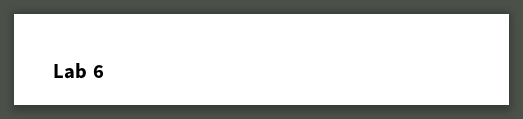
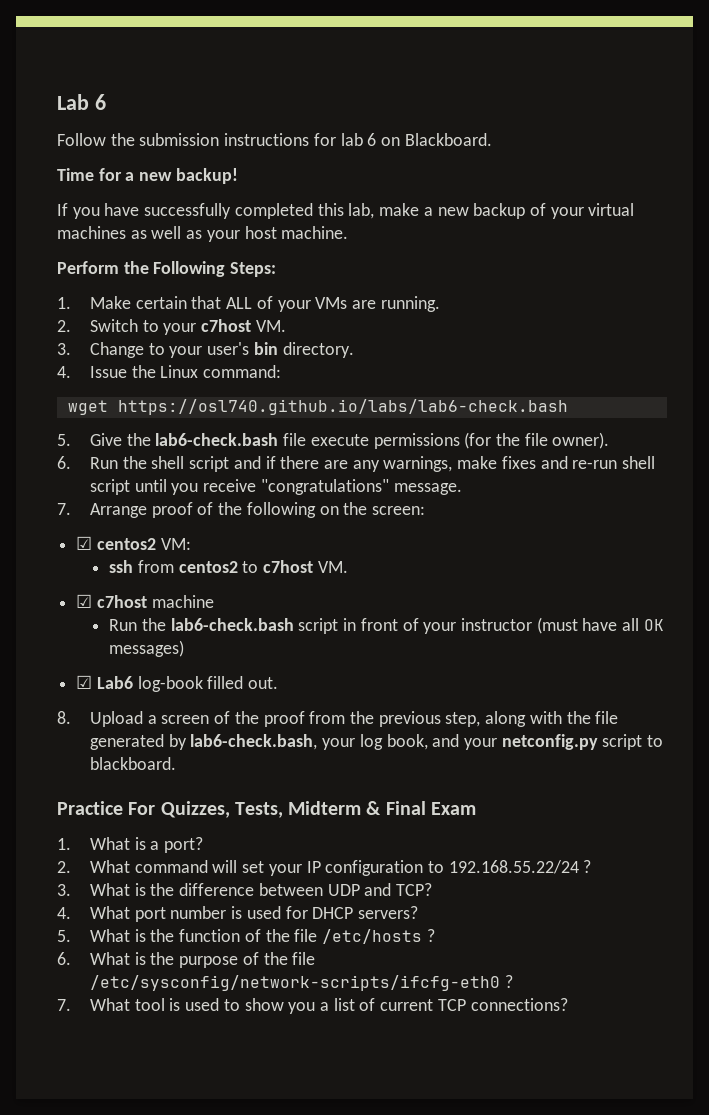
(104, 71) none -> [57,133,492,146] [57,168,238,184] [57,203,635,219] [57,226,349,242] [57,261,277,277] [57,296,440,312] [57,319,286,335] [57,342,354,358] [57,365,282,378] [67,399,568,415] [57,432,610,449] [57,456,656,472] [89,479,462,495] [57,502,426,518] [76,536,191,550] [109,560,348,573] [76,594,214,608] [109,617,664,634] [109,640,185,657] [76,675,279,692] [57,711,619,727] [89,734,664,750] [89,757,176,770] [57,801,476,818] [57,837,204,853] [57,860,592,876] [57,883,433,896] [57,906,419,922] [57,929,435,944] [57,952,316,968] [89,975,513,991] [57,998,568,1014] // Follow the submission instructions for lab 6 on Blackboard. // Time for a new backup! // If you have successfully completed this lab, make a new backup of your virtual machines as well as your host machine. // Perform the Following Steps: // 1. Make certain that ALL of your VMs are running. // 2. Switch to your c7host VM. // 3. Change to your user's bin directory. // 4. Issue the Linux command: // wget https://osl740.github.io/labs/lab6-check.bash // 5. Give the lab6-check.bash file execute permissions (for the file owner). // 6. Run the shell script and if there are any warnings, make fixes and re-run shell script until you receive "congratulations" message. // 7. Arrange proof of the following on the screen: // ☑ centos2 VM: // ssh from centos2 to c7host VM. // ☑ c7host machine // Run the lab6-check.bash script in front of your instructor (must have all OK messages) // ☑ Lab6 log-book filled out. // 8. Upload a screen of the proof from the previous step, along with the file generated by lab6-check.bash, your log book, and your netconfig.py script to blackboard. // Practice For Quizzes, Tests, Midterm & Final Exam // 1. What is a port? // 2. What command will set your IP configuration to 192.168.55.22/24 ? // 3. What is the difference between UDP and TCP? // 4. What port number is used for DHCP servers? // 5. What is the function of the file /etc/hosts ? // 6. What is the purpose of the file /etc/sysconfig/network-scripts/ifcfg-eth0 ? // 7. What tool is used to show you a list of current TCP connections?

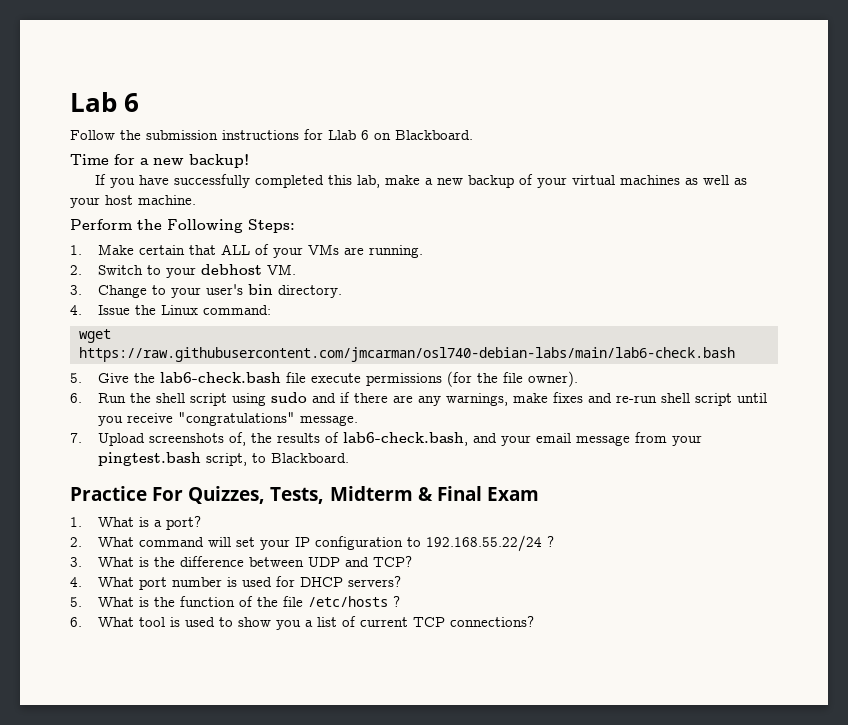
[340,133,363,146] lab -> [328,130,356,140] Llab
[201,319,252,332] c7host -> [200,264,262,275] debhost
[117,399,568,415] https://osl740.github.io/labs/lab6-check.bash -> [78,347,735,362] https://raw.githubusercontent.com/jmcarman/osl740-debian-labs/main/lab6-check.bash
(230, 464) none -> [231,392,307,406] using sudo
[89,502,426,518] [76,536,191,550] [109,560,348,573] [76,594,214,608] [109,617,664,634] [109,640,185,657] [76,675,279,692] [57,711,619,727] [89,734,664,750] [89,757,176,770] Arrange proof of the following on the screen: // ☑ centos2 VM: // ssh from centos2 to c7host VM. // ☑ c7host machine // Run the lab6-check.bash script in front of your instructor (must have all OK messages) // ☑ Lab6 log-book filled out. // 8. Upload a screen of the proof from the previous step, along with the file generated by lab6-check.bash, your log book, and your netconfig.py script to blackboard. -> [97,432,702,446] [97,452,349,466] Upload screenshots of, the results of lab6-check.bash, and your email message from your pingtest.bash script, to Blackboard.
[134,952,316,968] [89,975,513,991] [57,998,130,1011] is the purpose of the file /etc/sysconfig/network-scripts/ifcfg-eth0 ? // 7. What -> (134, 622) none

